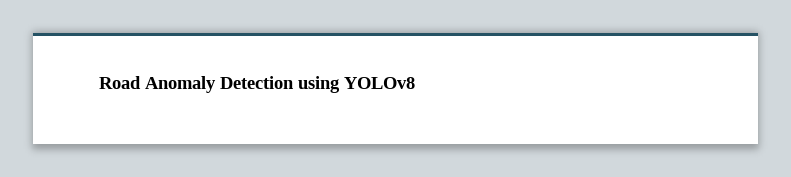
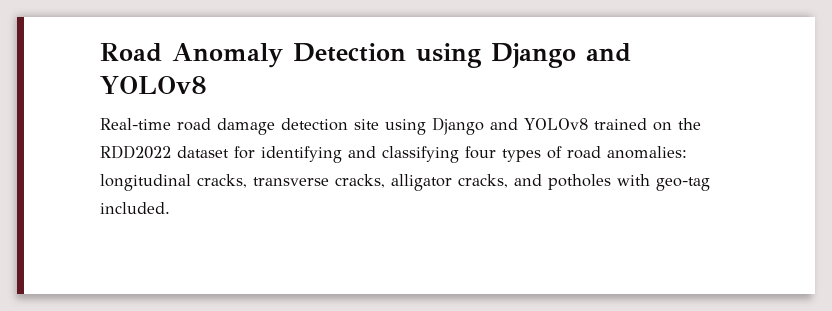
[344,77,415,89] YOLOv8 -> [491,43,631,68] [100,76,207,94] [100,117,701,135] [100,145,687,163] [100,174,710,191] [100,202,170,214] Django and YOLOv8 // Real-time road damage detection site using Django and YOLOv8 trained on the RDD2022 dataset for identifying and classifying four types of road anomalies: longitudinal cracks, transverse cracks, alligator cracks, and potholes with geo-tag included.

